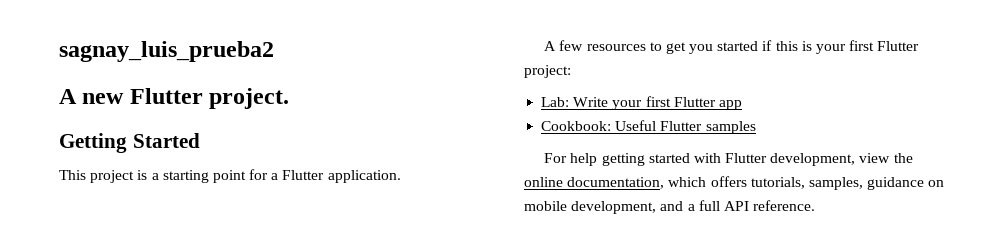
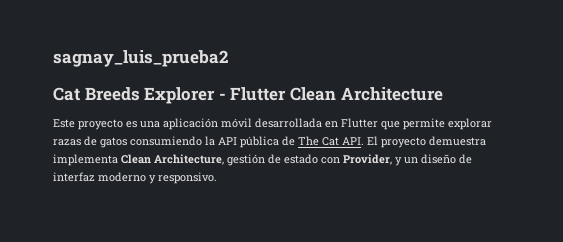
[59,88,290,109] [59,133,200,153] [59,169,401,183] [544,40,920,54] [524,65,571,78] [541,96,742,110] [541,120,756,134] [544,153,913,166] [524,176,945,190] [524,200,816,214] A new Flutter project. // Getting Started // This project is a starting point for a Flutter application. // A few resources to get you started if this is your first Flutter project: // Lab: Write your first Flutter app // Cookbook: Useful Flutter samples // For help getting started with Flutter development, view the online documentation, which offers tutorials, samples, guidance on mobile development, and a full API reference. -> [53,87,443,104] [53,118,492,130] [53,136,486,148] [53,154,472,166] [53,172,217,184] Cat Breeds Explorer - Flutter Clean Architecture // Este proyecto es una aplicación móvil desarrollada en Flutter que permite explorar razas de gatos consumiendo la API pública de The Cat API. El proyecto demuestra implementa Clean Architecture, gestión de estado con Provider, y un diseño de interfaz moderno y responsivo.

